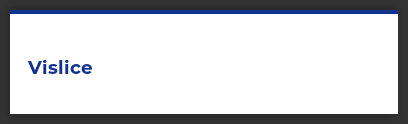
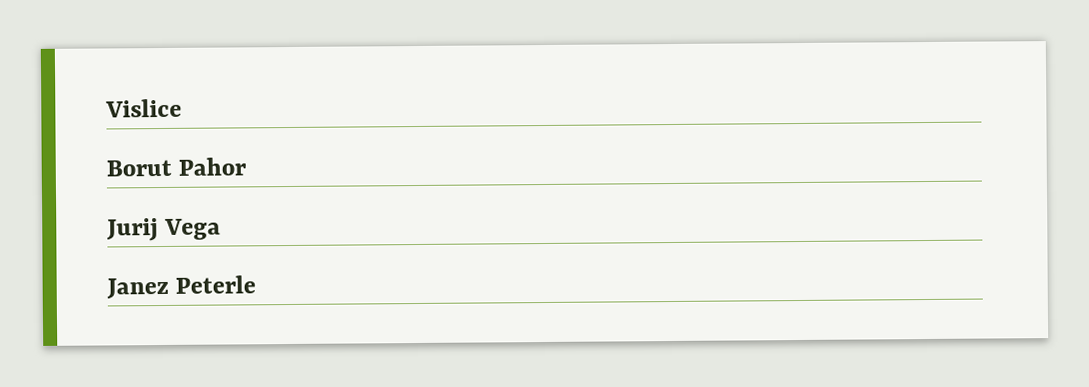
(93, 66) none -> [106,157,248,177] [106,218,222,242] [106,275,257,300] // Borut Pahor // Jurij Vega // Janez Peterle

